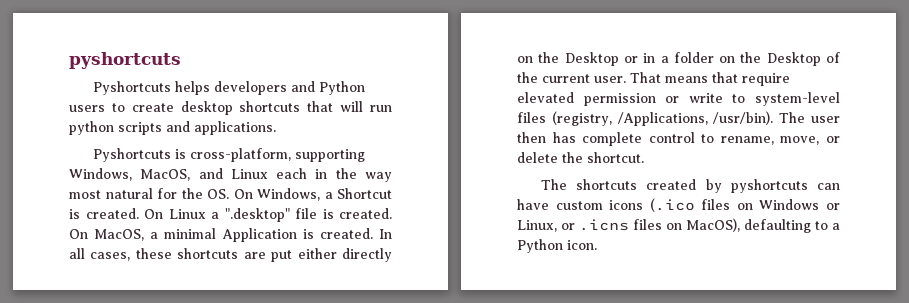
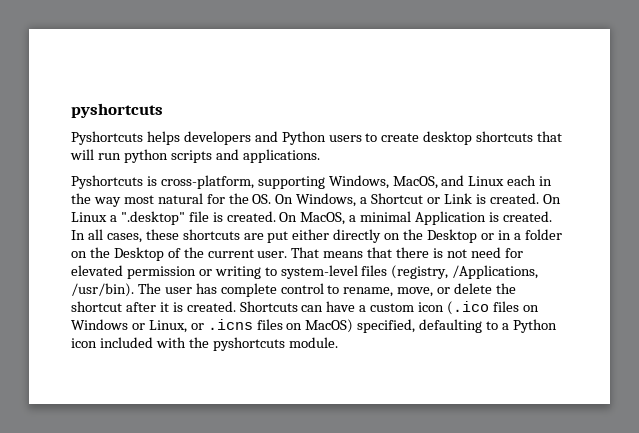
(392, 193) none -> [427,193,472,204] or Link
[742,73,790,86] require -> [396,247,523,258] there is not need for
[688,93,723,103] write -> [214,266,261,279] writing
[517,132,546,143] then -> (192, 290) none
[587,152,644,163] [540,179,840,193] [517,199,644,210] shortcut. // The shortcuts created by pyshortcuts can have custom icons -> [71,301,445,312] shortcut after it is created. Shortcuts can have a custom icon
[686,218,740,232] MacOS), -> [305,319,416,333] MacOS) specified,
[567,240,597,250] icon. -> [71,337,338,351] icon included with the pyshortcuts module.

